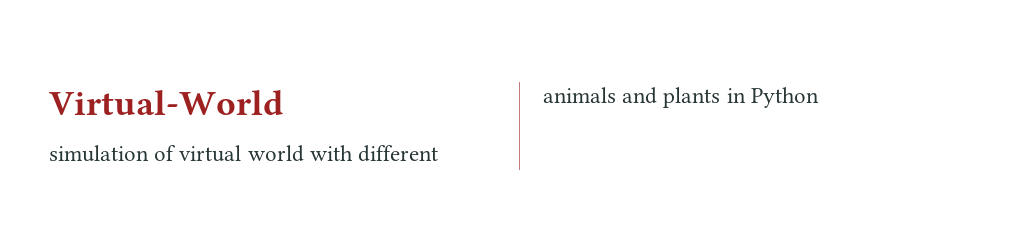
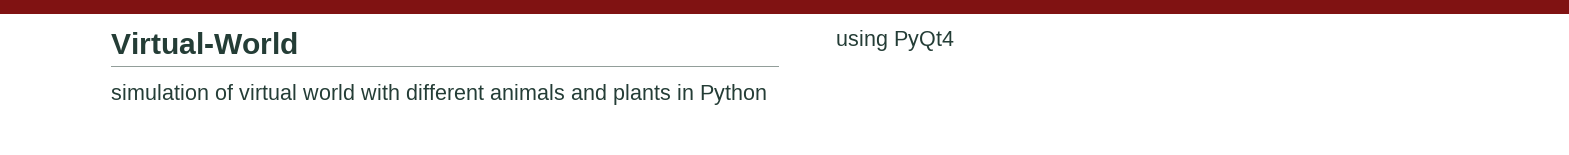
(819, 97) none -> [836,30,954,51] using PyQt4

